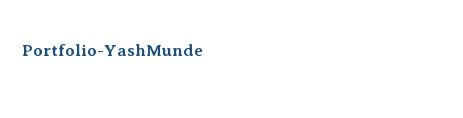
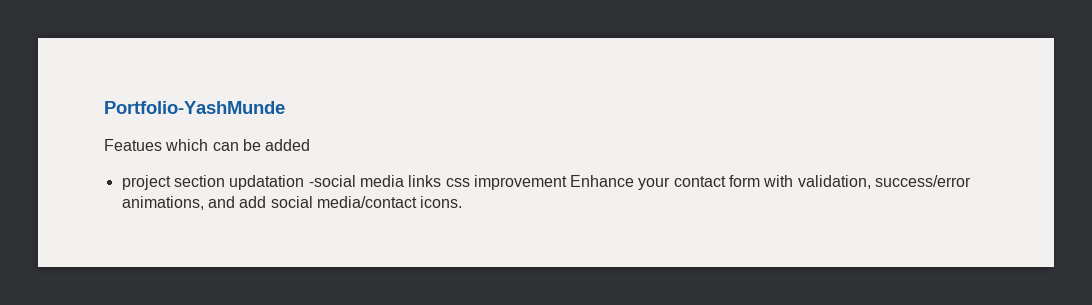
(203, 50) none -> [104,139,311,151] [121,175,972,190] [121,196,463,210] // Featues which can be added // project section updatation -social media links css improvement Enhance your contact form with validation, success/error animations, and add social media/contact icons.

